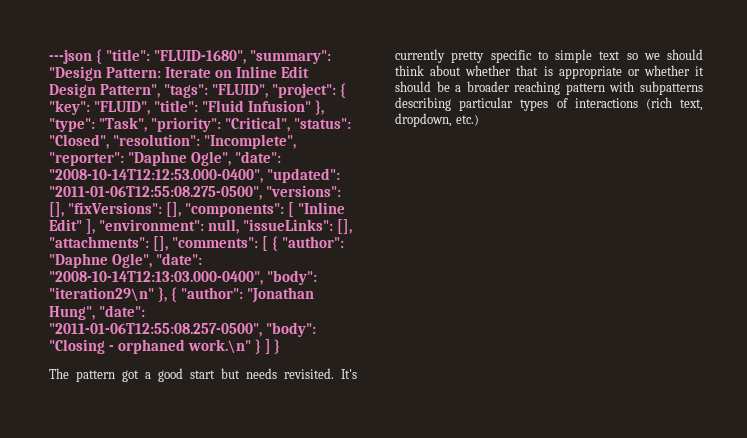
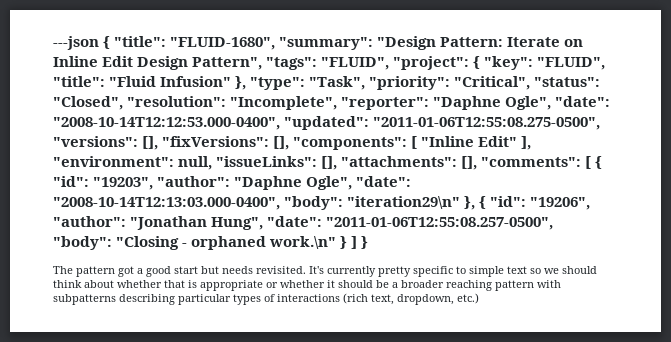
(278, 243) none -> [53,176,154,190] "id": "19203",
(177, 294) none -> [490,196,591,210] "id": "19206",

